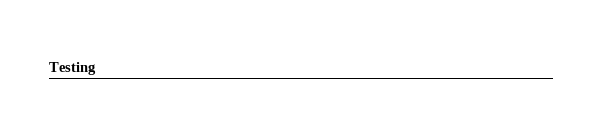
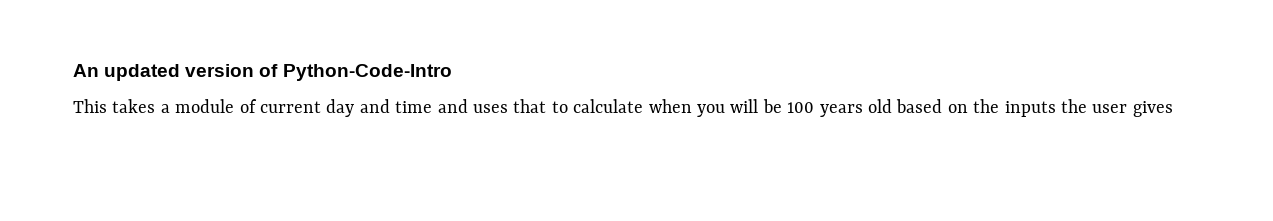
[49,62,96,75] Testing -> [73,64,452,81] [73,99,1173,117] An updated version of Python-Code-Intro // This takes a module of current day and time and uses that to calculate when you will be 100 years old based on the inputs the user gives

